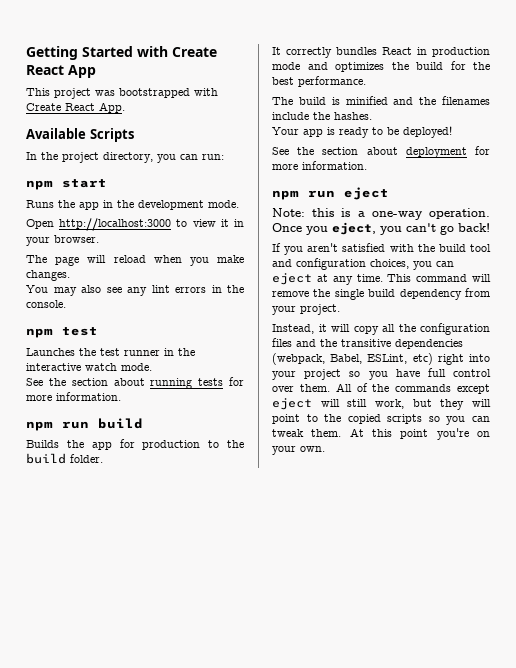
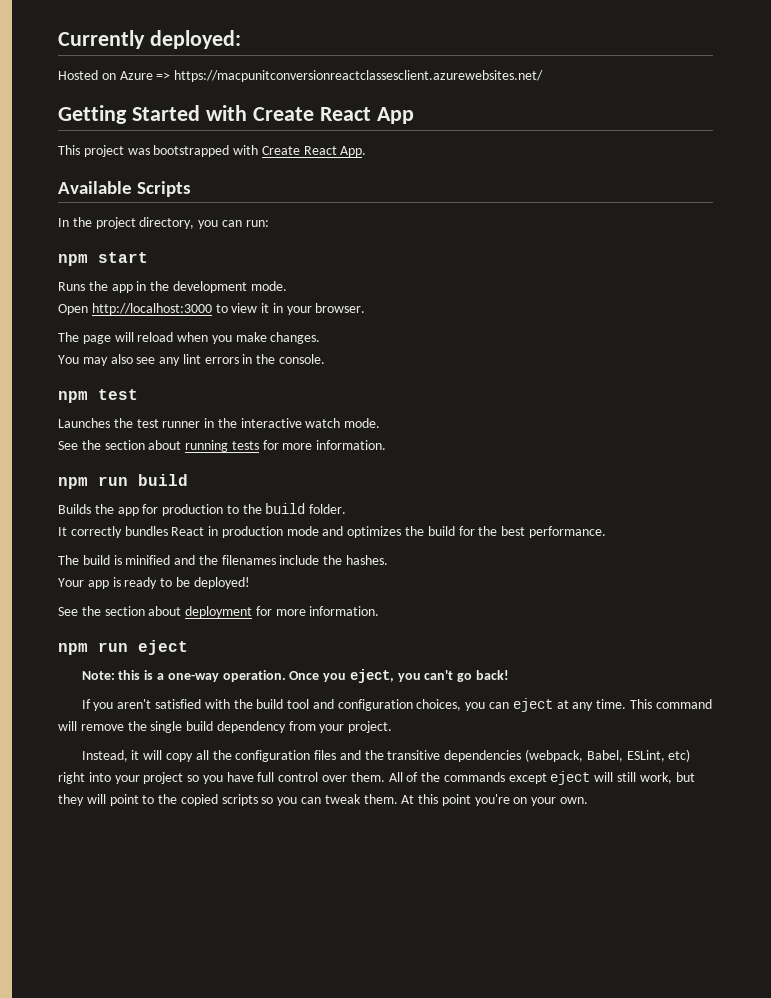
(26, 53) none -> [58,30,241,49] [58,70,544,82] Currently deployed: // Hosted on Azure => https://macpunitconversionreactclassesclient.azurewebsites.net/ //

